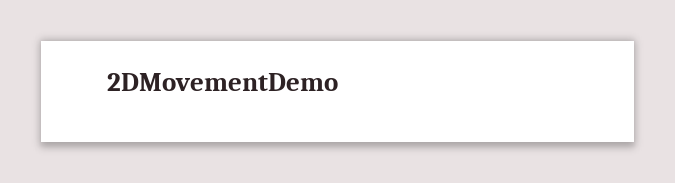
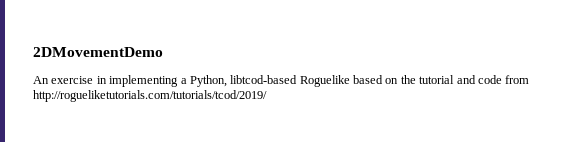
(338, 82) none -> [33,75,530,87] [33,90,267,102] // An exercise in implementing a Python, libtcod-based Roguelike based on the tutorial and code from http://rogueliketutorials.com/tutorials/tcod/2019/

